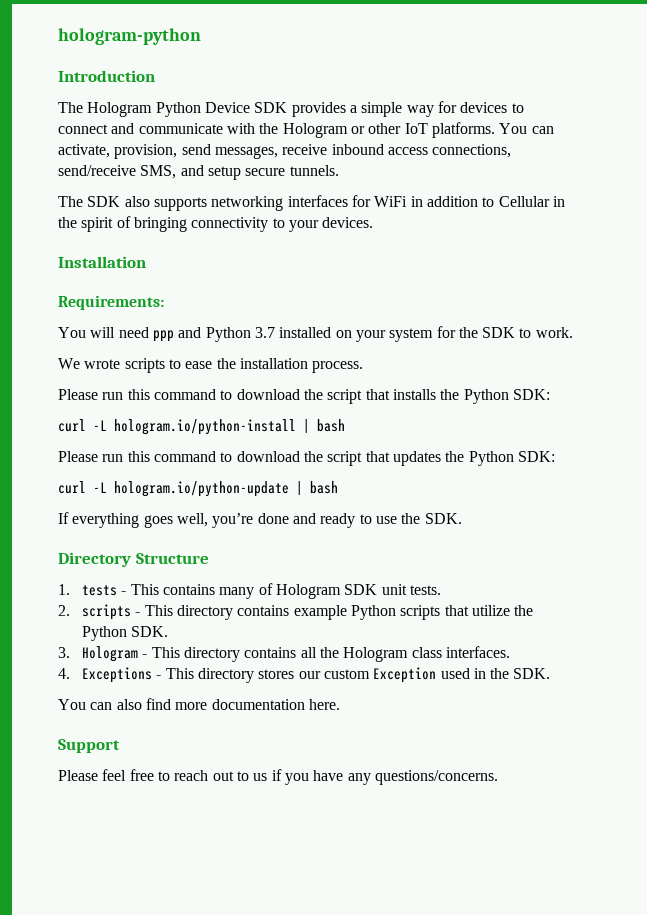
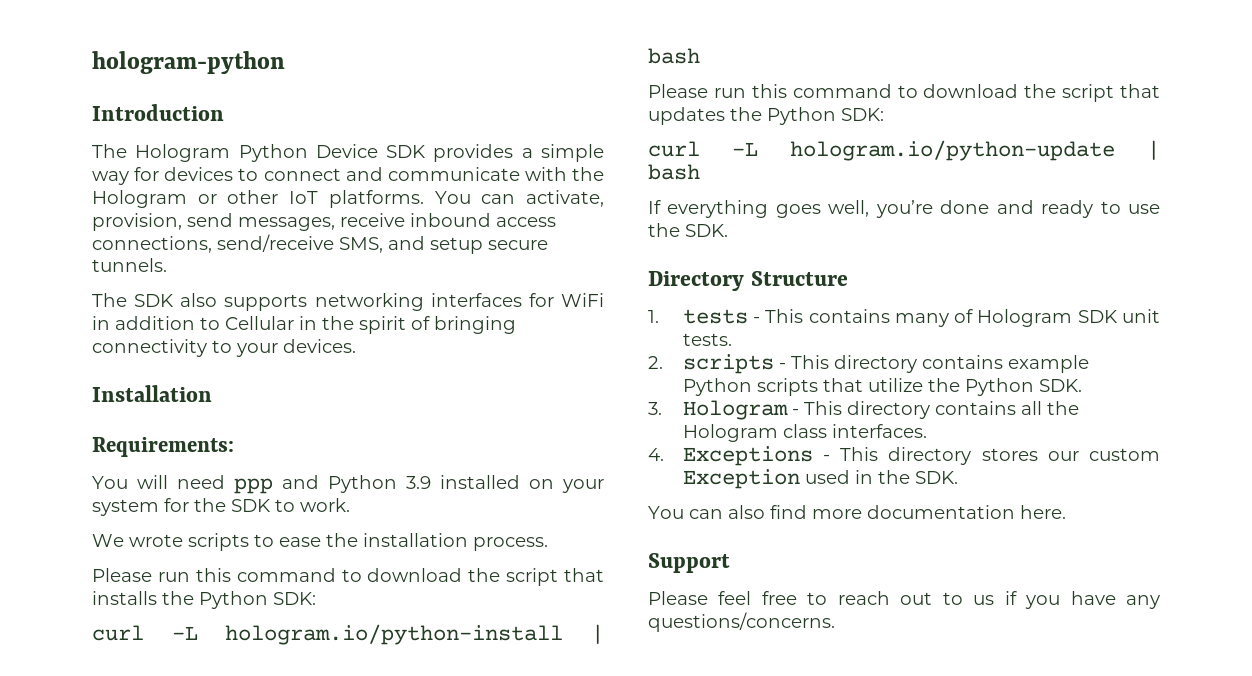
[254,327,275,338] 3.7 -> [406,476,431,489] 3.9

